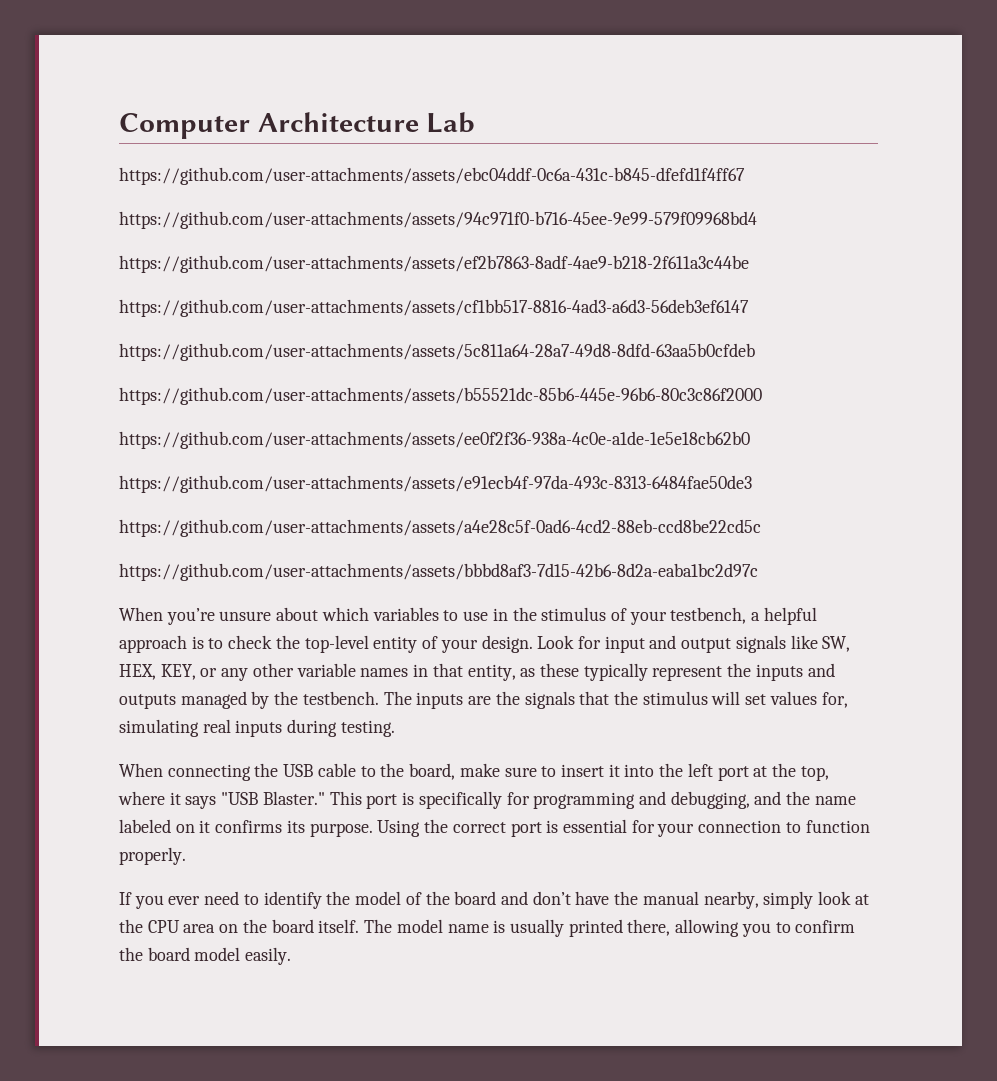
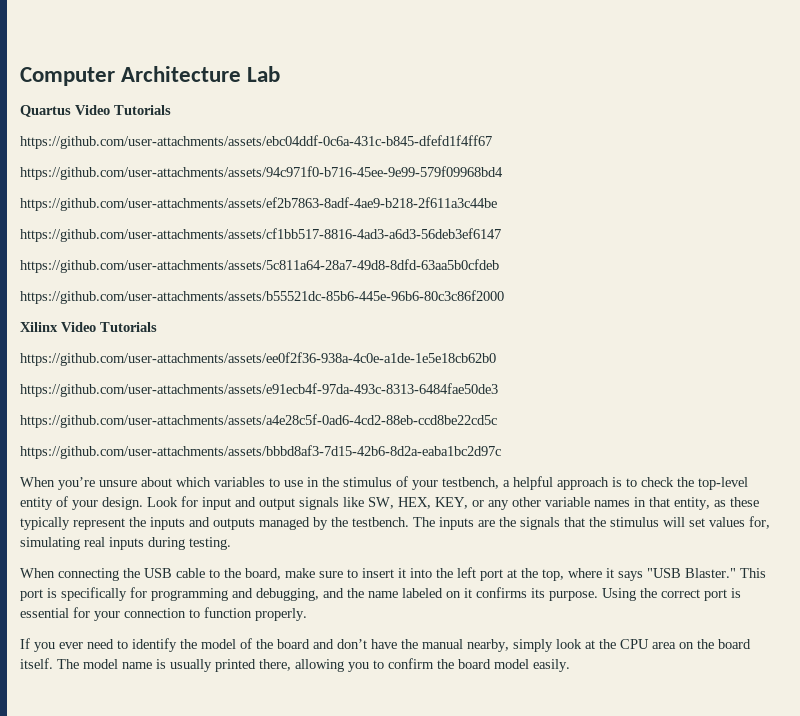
(476, 122) none -> [20,105,171,117] // Quartus Video Tutorials
(762, 396) none -> [20,322,157,332] // Xilinx Video Tutorials

